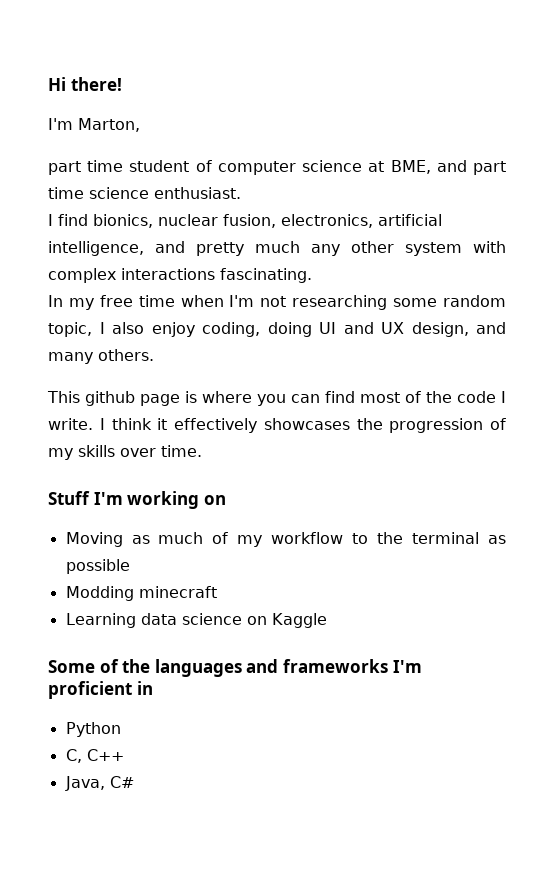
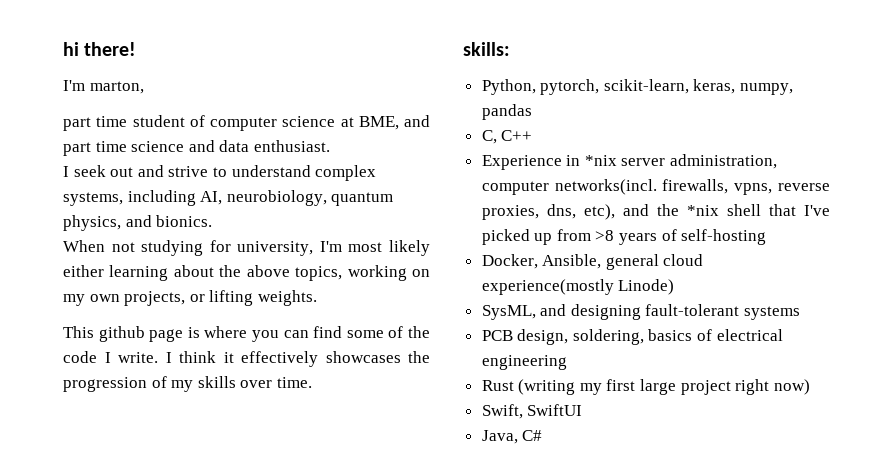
[48,77,66,91] Hi -> [63,42,79,56] hi
[78,118,140,132] Marton, -> [89,81,144,94] marton,
(149, 193) none -> [188,140,250,152] and data
[58,214,442,228] [48,241,506,256] [48,268,312,283] [48,295,506,310] [48,322,506,337] [48,349,154,364] find bionics, nuclear fusion, electronics, artificial intelligence, and pretty much any other system with complex interactions fascinating. // In my free time when I'm not researching some random topic, I also enjoy coding, doing UI and UX design, and many others. -> [73,165,377,181] [63,190,394,206] [63,215,213,231] [63,240,430,256] [63,265,430,281] [63,290,317,306] seek out and strive to understand complex systems, including AI, neurobiology, quantum physics, and bionics. // When not studying for university, I'm most likely either learning about the above topics, working on my own projects, or lifting weights.
[360,392,400,403] most -> [346,330,384,338] some
[48,491,226,509] [65,532,506,547] [65,559,130,574] [65,586,217,601] [65,613,327,628] [48,659,422,677] [48,681,153,699] [65,722,121,737] [65,749,124,763] Stuff I'm working on // Moving as much of my workflow to the terminal as possible // Modding minecraft // Learning data science on Kaggle // Some of the languages and frameworks I'm proficient in // Python // C, C++ -> [463,42,510,56] [481,79,794,95] [481,104,532,120] [481,130,533,144] [481,154,778,170] [481,179,830,195] [481,204,830,220] [481,229,767,245] [481,254,704,270] [481,279,675,295] [481,304,801,320] [481,329,783,345] [481,355,567,370] [481,379,810,395] [481,404,583,419] skills: // Python, pytorch, scikit-learn, keras, numpy, pandas // C, C++ // Experience in *nix server administration, computer networks(incl. firewalls, vpns, reverse proxies, dns, etc), and the *nix shell that I've picked up from >8 years of self-hosting // Docker, Ansible, general cloud experience(mostly Linode) // SysML, and designing fault-tolerant systems // PCB design, soldering, basics of electrical engineering // Rust (writing my first large project right now) // Swift, SwiftUI

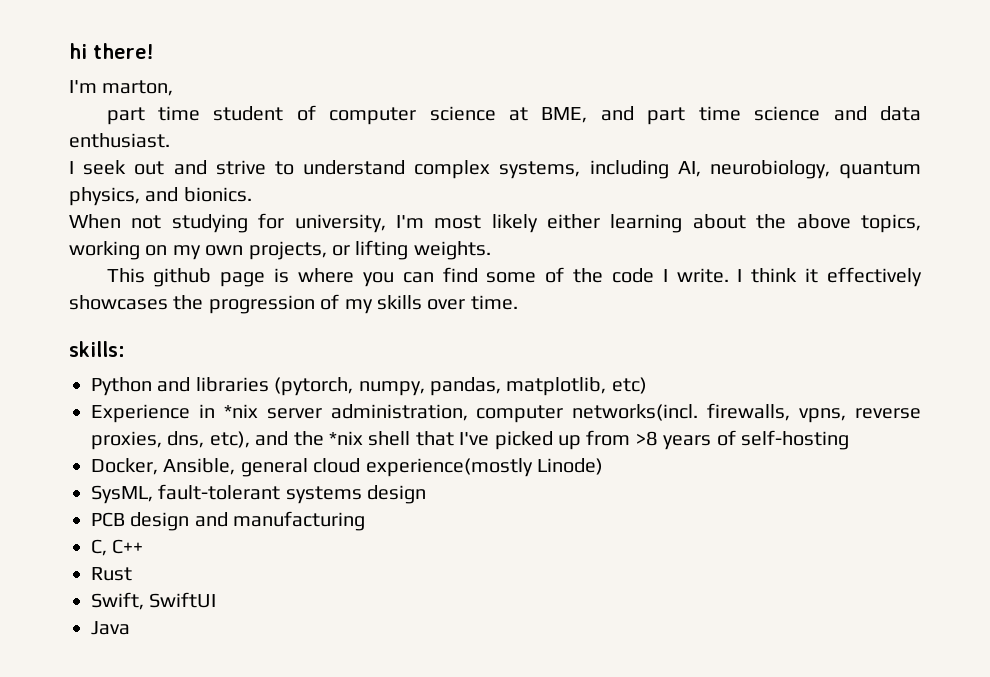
[481,79,794,95] [481,104,532,120] [481,130,533,144] Python, pytorch, scikit-learn, keras, numpy, pandas // C, C++ -> [91,377,647,396] Python and libraries (pytorch, numpy, pandas, matplotlib, etc)
[540,304,641,320] and designing -> (153, 494) none
(801, 313) none -> [367,485,427,504] design
[517,329,783,345] [481,355,567,370] [481,379,810,395] design, soldering, basics of electrical engineering // Rust (writing my first large project right now) -> [130,511,366,531] [91,539,144,556] [91,567,132,581] design and manufacturing // C, C++ // Rust
[481,430,543,444] Java, C# -> [91,621,130,635] Java

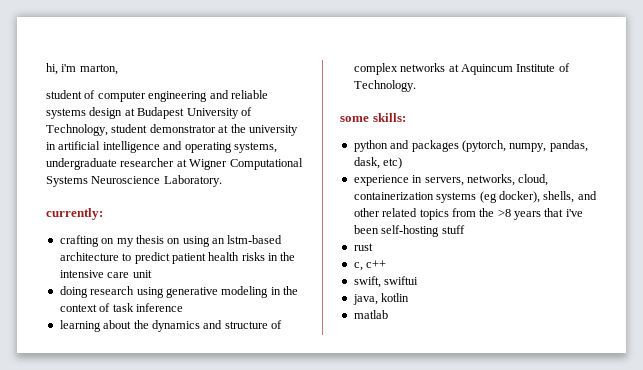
[69,43,154,59] [69,80,97,93] hi there! // I'm -> [46,63,77,75] hi, i'm
[106,106,200,125] part time -> (118, 69) none
[429,106,921,125] [69,133,170,148] [69,160,921,179] [69,187,252,206] [69,213,921,233] [69,240,491,260] [106,267,923,287] [69,294,518,314] [69,341,125,357] [91,377,269,396] science at BME, and part time science and data enthusiast. // I seek out and strive to understand complex systems, including AI, neurobiology, quantum physics, and bionics. // When not studying for university, I'm most likely either learning about the above topics, working on my own projects, or lifting weights. // This github page is where you can find some of the code I write. I think it effectively showcases the progression of my skills over time. // skills: // Python and libraries -> [148,90,268,102] [46,107,252,119] [46,124,298,136] [46,141,277,153] [46,158,303,170] [46,175,222,187] [46,208,103,220] [59,235,283,247] [59,252,296,264] [59,270,152,278] [59,286,298,298] [59,303,183,312] [59,320,282,332] [353,63,570,75] [353,80,416,92] [340,113,406,122] [353,140,459,152] engineering and reliable systems design at Budapest University of Technology, student demonstrator at the university in artificial intelligence and operating systems, undergraduate researcher at Wigner Computational Systems Neuroscience Laboratory. // currently: // crafting on my thesis on using an lstm-based architecture to predict patient health risks in the intensive care unit // doing research using generative modeling in the context of task inference // learning about the dynamics and structure of complex networks at Aquincum Institute of Technology. // some skills: // python and packages
[506,377,607,396] matplotlib, -> [353,157,380,169] dask,
[91,403,922,423] [91,430,849,450] [91,458,603,477] [91,484,427,504] [91,511,366,531] [91,539,144,556] [91,567,132,581] [91,592,217,610] [91,621,130,635] Experience in *nix server administration, computer networks(incl. firewalls, vpns, reverse proxies, dns, etc), and the *nix shell that I've picked up from >8 years of self-hosting // Docker, Ansible, general cloud experience(mostly Linode) // SysML, fault-tolerant systems design // PCB design and manufacturing // C, C++ // Rust // Swift, SwiftUI // Java -> [353,174,549,186] [353,191,597,203] [353,208,583,220] [353,225,465,237] [353,243,373,251] [353,260,387,271] [353,276,419,288] [352,293,410,305] [353,310,388,319] experience in servers, networks, cloud, containerization systems (eg docker), shells, and other related topics from the >8 years that i've been self-hosting stuff // rust // c, c++ // swift, swiftui // java, kotlin // matlab

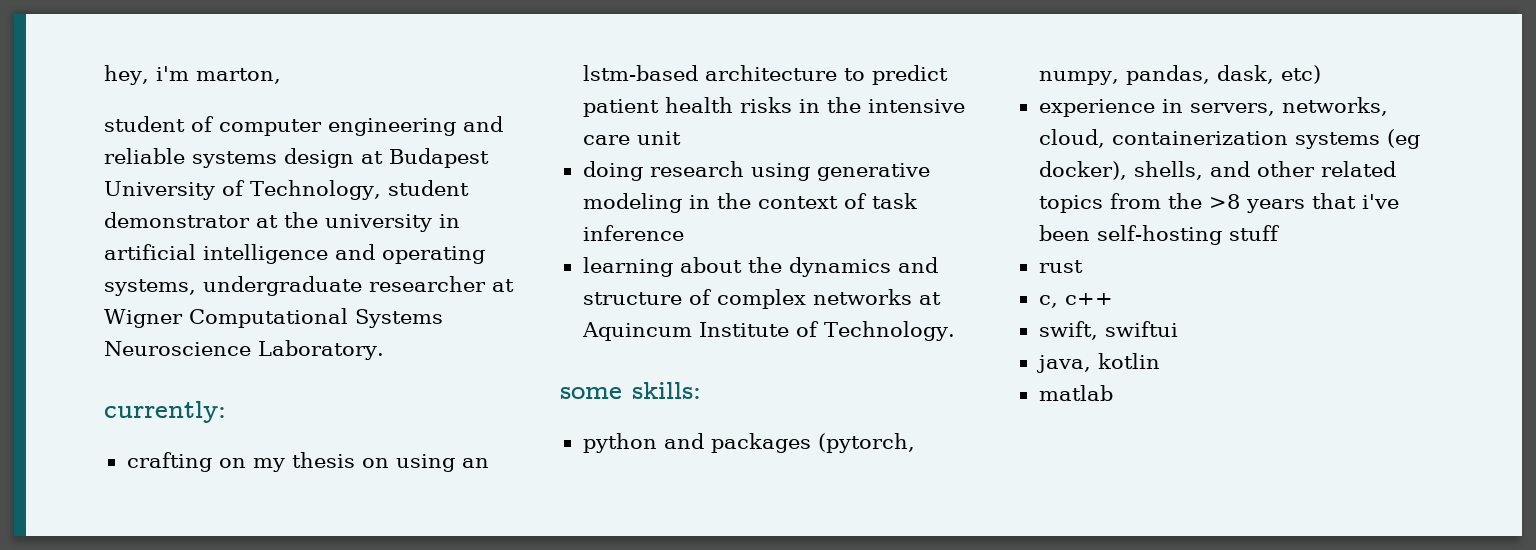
[46,63,58,75] hi, -> [104,65,149,85] hey,

